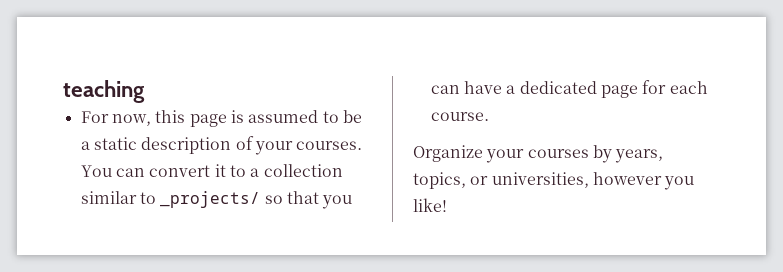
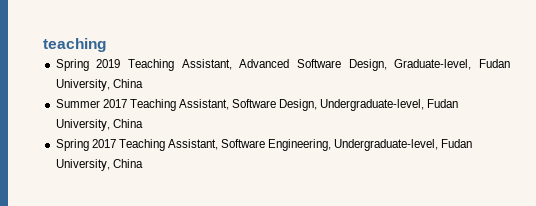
[80,110,362,127] [80,136,363,155] [80,164,343,177] [80,191,353,209] [430,80,708,98] [430,112,489,121] [413,145,664,163] [413,172,695,190] [413,198,447,212] For now, this page is assumed to be a static description of your courses. You can convert it to a collection similar to _projects/ so that you can have a dedicated page for each course. // Organize your courses by years, topics, or universities, however you like! -> [55,59,510,71] [55,79,143,91] [55,99,459,111] [55,119,143,131] [55,139,473,151] [55,159,143,171] Spring 2019 Teaching Assistant, Advanced Software Design, Graduate-level, Fudan University, China // Summer 2017 Teaching Assistant, Software Design, Undergraduate-level, Fudan University, China // Spring 2017 Teaching Assistant, Software Engineering, Undergraduate-level, Fudan University, China

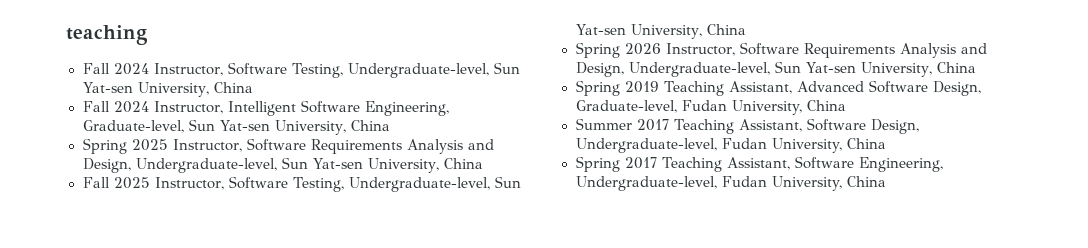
(106, 45) none -> [82,62,521,78] [82,82,254,97] [82,100,449,116] [82,119,391,135] [82,138,494,154] [82,157,484,173] [82,176,522,192] [575,24,747,39] [575,42,987,58] [575,61,977,77] // Fall 2024 Instructor, Software Testing, Undergraduate-level, Sun Yat-sen University, China // Fall 2024 Instructor, Intelligent Software Engineering, Graduate-level, Sun Yat-sen University, China // Spring 2025 Instructor, Software Requirements Analysis and Design, Undergraduate-level, Sun Yat-sen University, China // Fall 2025 Instructor, Software Testing, Undergraduate-level, Sun Yat-sen University, China // Spring 2026 Instructor, Software Requirements Analysis and Design, Undergraduate-level, Sun Yat-sen University, China

